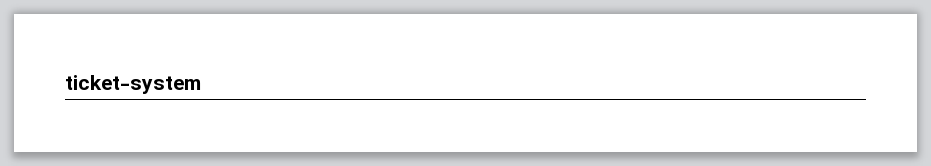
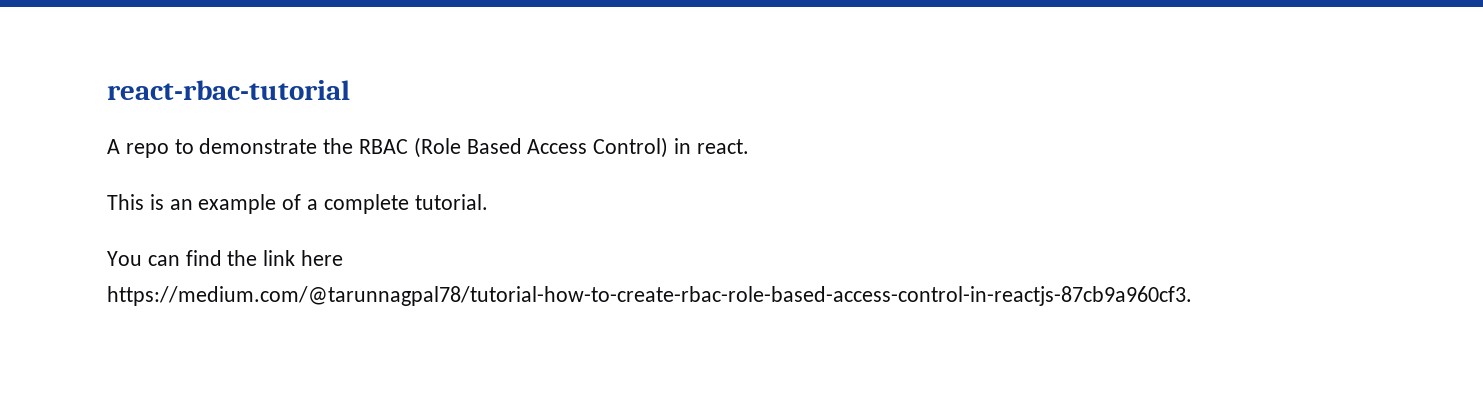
[65,75,201,94] ticket-system -> [107,80,350,100] [107,137,749,158] [107,194,488,214] [107,250,344,266] [107,286,1192,306] react-rbac-tutorial // A repo to demonstrate the RBAC (Role Based Access Control) in react. // This is an example of a complete tutorial. // You can find the link here https://medium.com/@tarunnagpal78/tutorial-how-to-create-rbac-role-based-access-control-in-reactjs-87cb9a960cf3.

